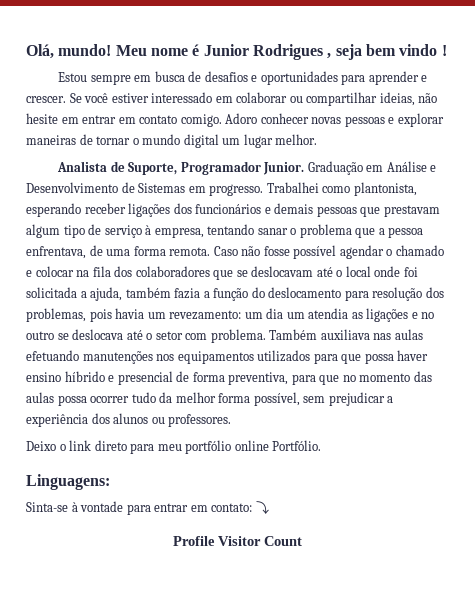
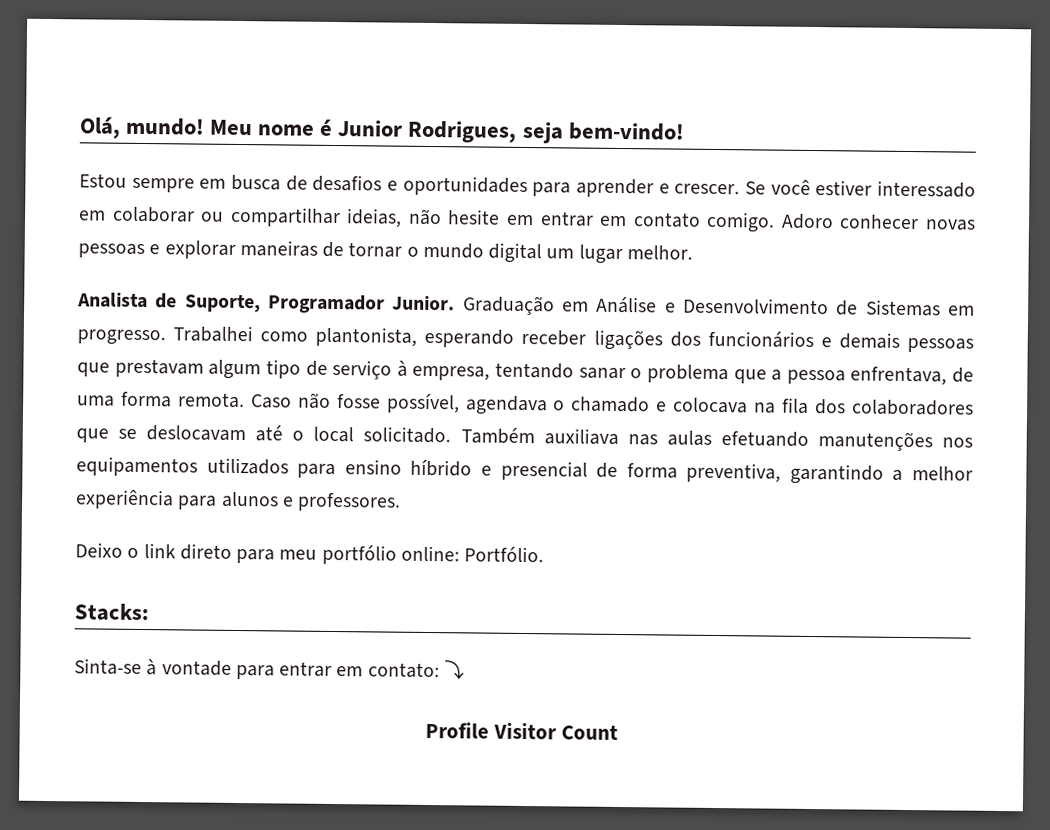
[252,44,447,60] Rodrigues , seja bem vindo ! -> [407,120,685,144] Rodrigues, seja bem-vindo!
[293,245,384,259] possível agendar -> [386,393,548,416] possível, agendava
[35,266,74,277] colocar -> [673,397,749,414] colocava
[374,266,418,277] [26,287,444,301] [26,308,435,322] [26,329,266,343] onde foi solicitada a ajuda, também fazia a função do deslocamento para resolução dos problemas, pois havia um revezamento: um dia um atendia as ligações e no outro se deslocava até o setor com problema. -> [363,426,452,444] solicitado.
[341,350,429,364] que possa haver -> (337, 471) none
[291,371,432,385] [26,392,394,406] [26,413,165,427] para que no momento das aulas possa ocorrer tudo da melhor forma possível, sem prejudicar a experiência dos alunos ou -> [789,463,974,485] [75,489,294,510] garantindo a melhor experiência para alunos e
[234,440,269,451] online -> [400,545,460,562] online:
[26,474,110,490] Linguagens: -> [74,603,149,622] Stacks:

